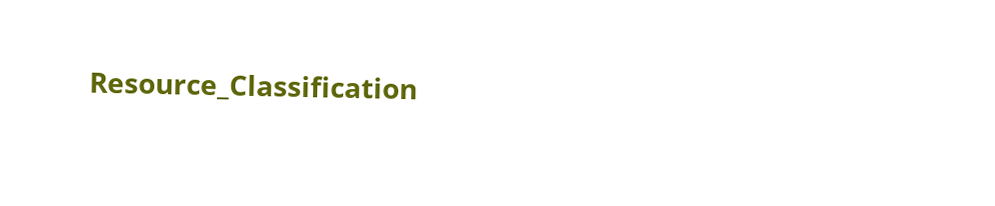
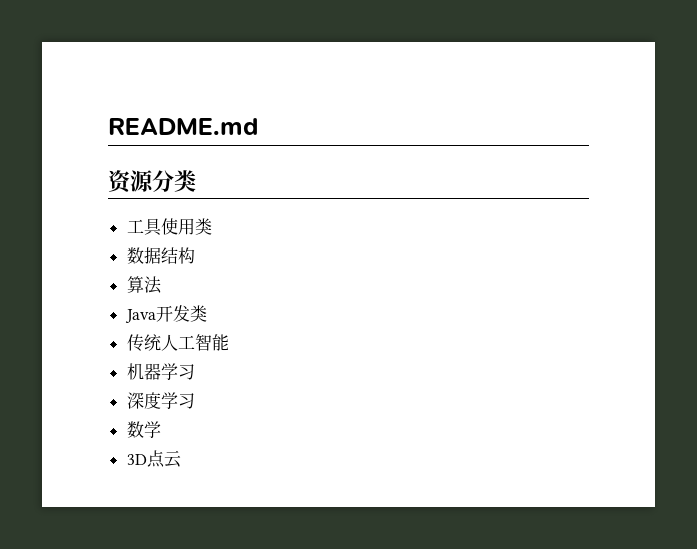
[89,71,418,104] Resource_Classification -> [108,118,258,135] [108,170,196,194] [126,218,212,236] [126,247,195,264] [126,276,162,294] [124,305,207,323] [126,334,229,352] [126,363,195,380] [126,392,195,409] [126,421,161,438] [126,450,181,468] README.md // 资源分类 // 工具使用类 // 数据结构 // 算法 // Java开发类 // 传统人工智能 // 机器学习 // 深度学习 // 数学 // 3D点云

